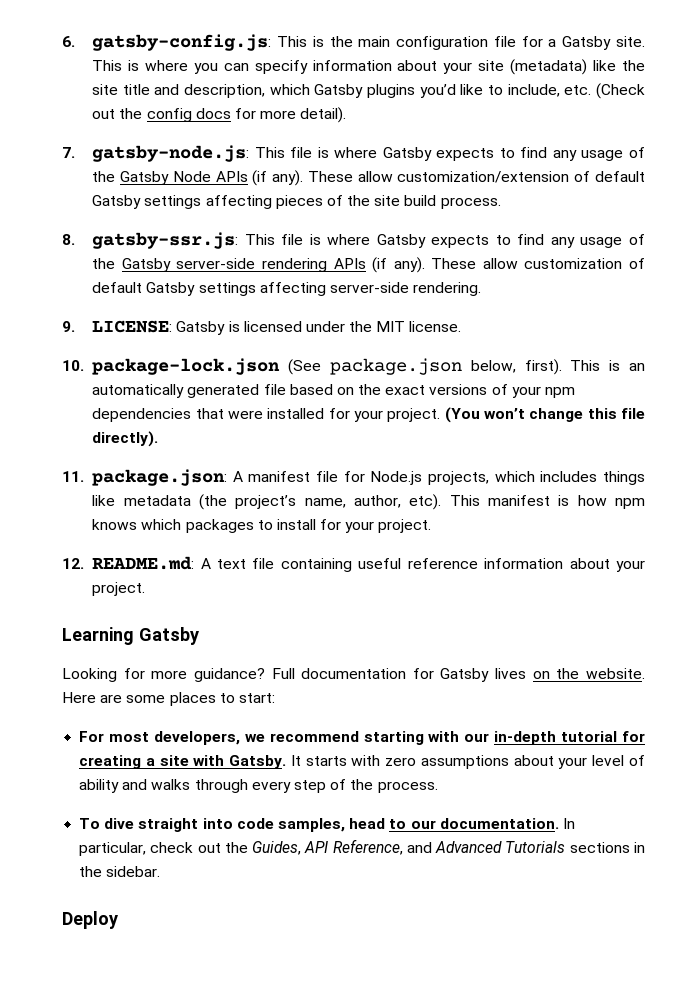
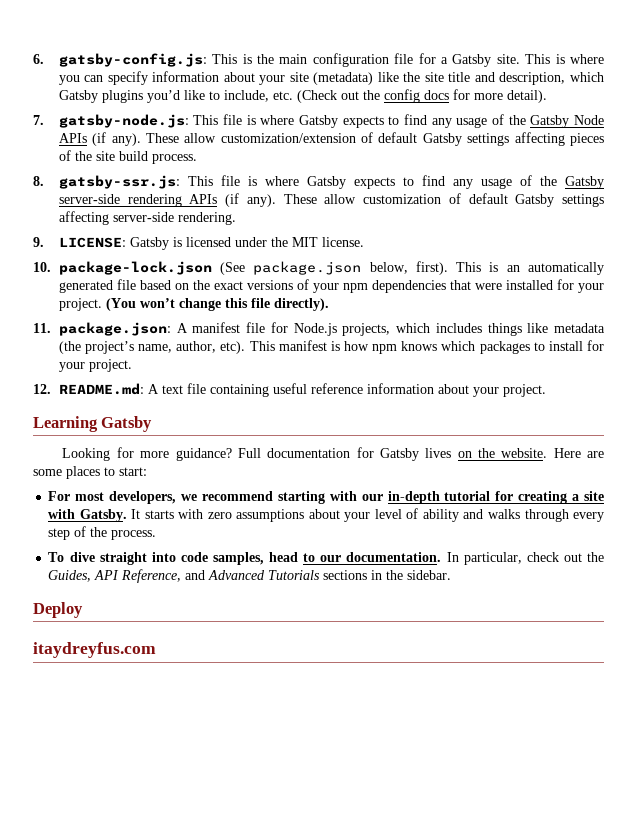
(118, 920) none -> [33,642,156,658] // itaydreyfus.com

